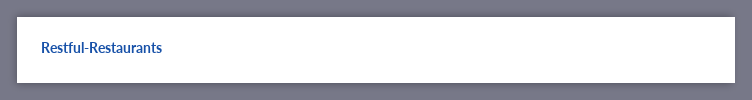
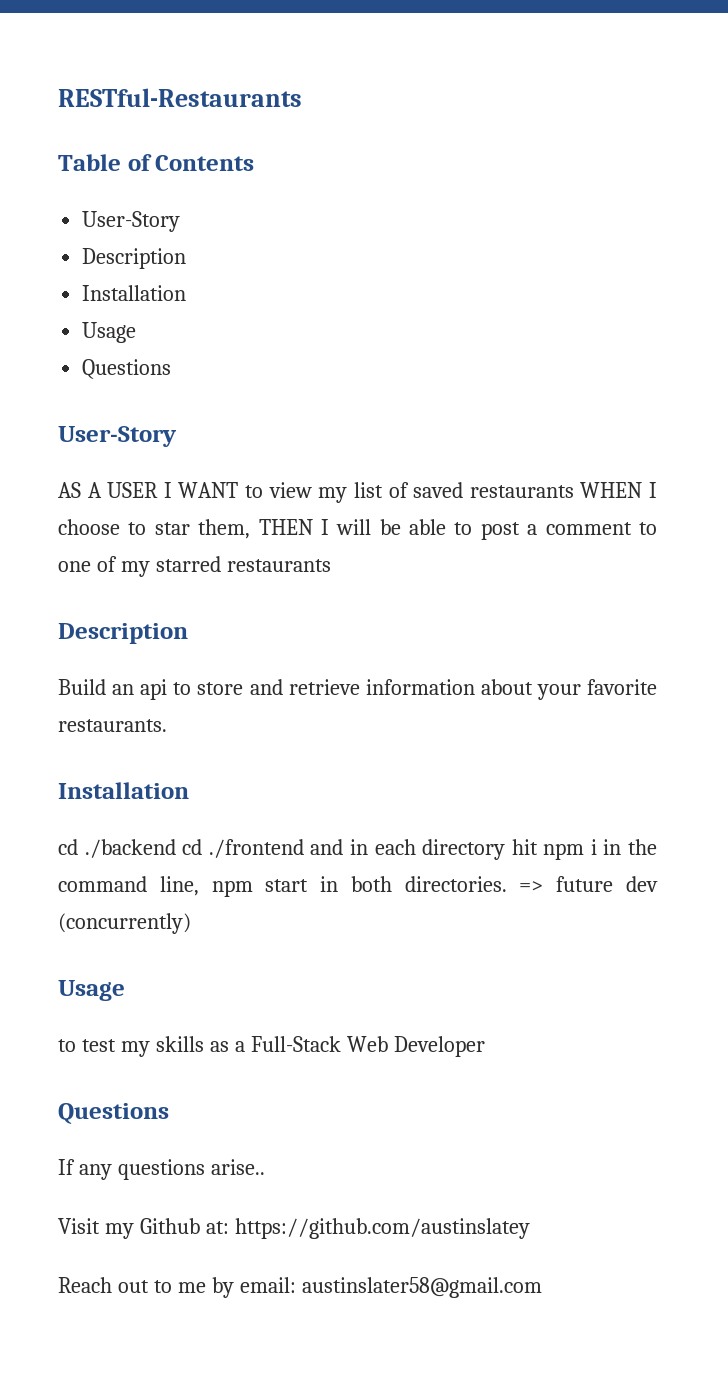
[41,42,162,53] Restful-Restaurants -> [58,88,302,107] [58,154,255,171] [82,211,181,232] [82,248,187,269] [82,285,187,301] [82,322,137,343] [82,359,172,379] [58,426,177,447] [58,482,658,503] [58,519,657,540] [58,556,331,577] [58,623,188,644] [58,679,658,700] [58,719,167,732] [58,782,189,799] [58,839,658,860] [58,876,658,897] [58,913,191,934] [58,980,125,1001] [58,1036,485,1057] [58,1103,169,1124] [58,1159,265,1180] [58,1218,530,1239] [58,1277,542,1298] RESTful-Restaurants // Table of Contents // User-Story // Description // Installation // Usage // Questions // User-Story // AS A USER I WANT to view my list of saved restaurants WHEN I choose to star them, THEN I will be able to post a comment to one of my starred restaurants // Description // Build an api to store and retrieve information about your favorite restaurants. // Installation // cd ./backend cd ./frontend and in each directory hit npm i in the command line, npm start in both directories. => future dev (concurrently) // Usage // to test my skills as a Full-Stack Web Developer // Questions // If any questions arise.. // Visit my Github at: https://github.com/austinslatey // Reach out to me by email: austinslater58@gmail.com

